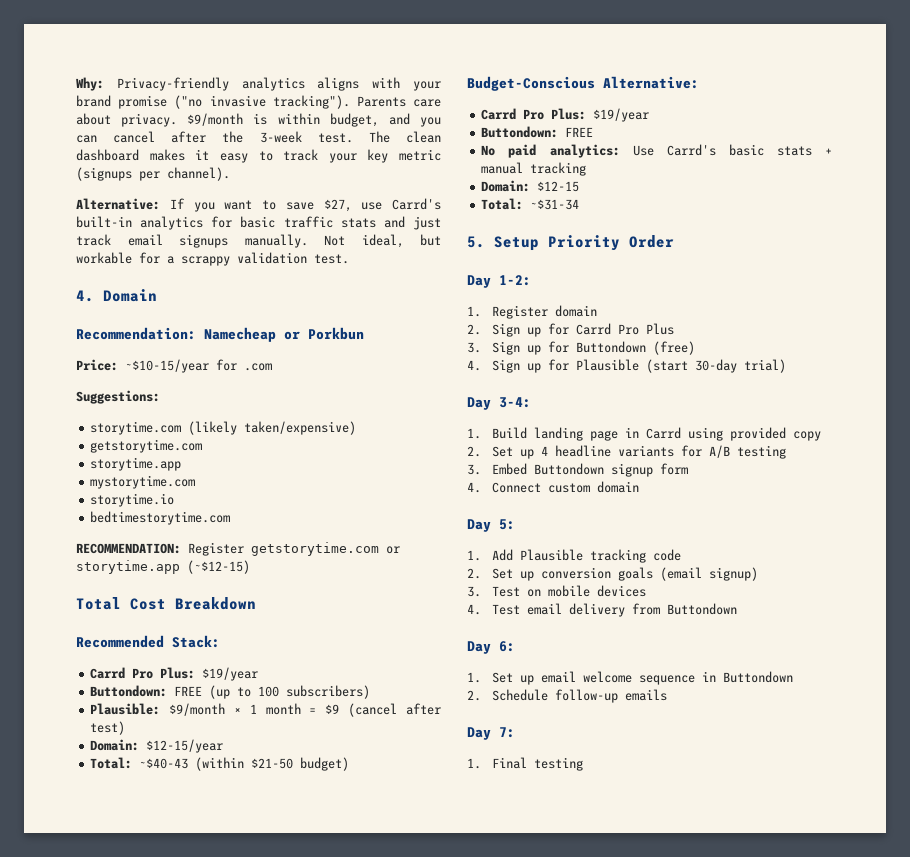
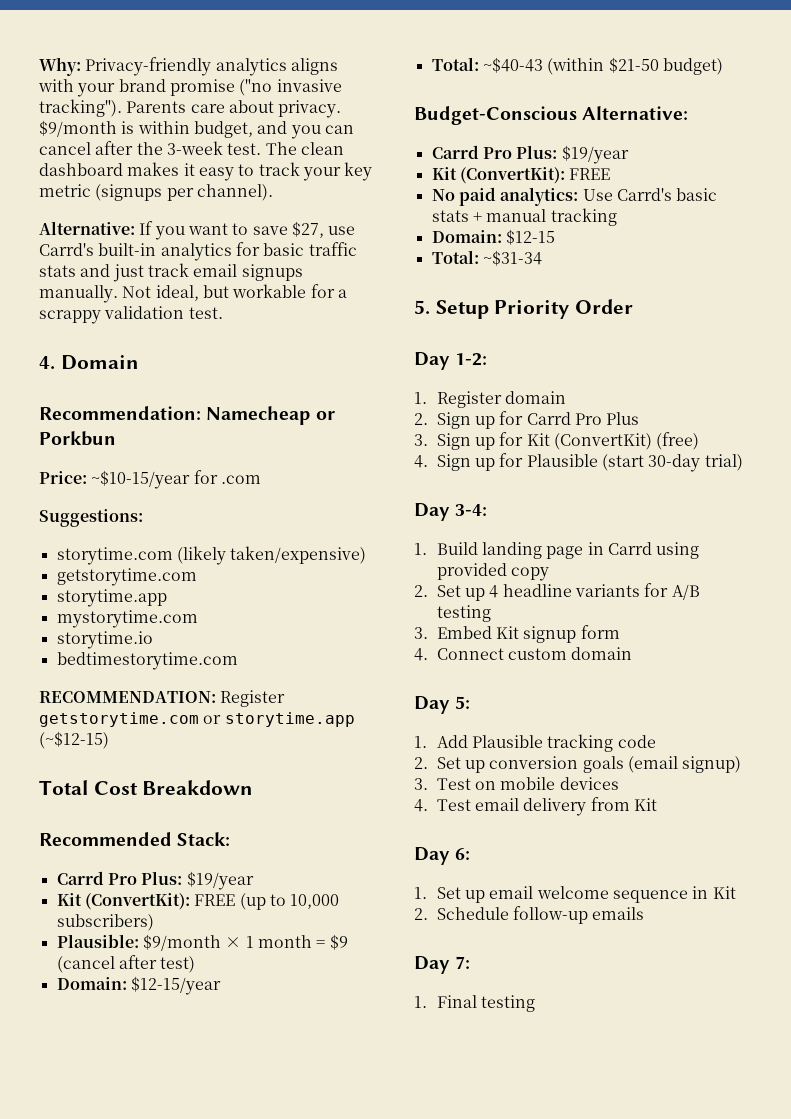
[90,685,168,697] Buttondown: -> [56,893,190,910] Kit (ConvertKit):
[258,686,280,697] 100 -> [290,894,340,909] 10,000
[481,126,559,138] Buttondown: -> [431,167,565,184] Kit (ConvertKit):
[575,341,646,353] Buttondown -> [526,433,652,450] Kit (ConvertKit)
[533,463,604,475] Buttondown -> [495,626,519,639] Kit
[666,603,737,615] Buttondown -> [633,798,657,811] Kit
[722,671,793,683] Buttondown -> [712,886,736,899] Kit

